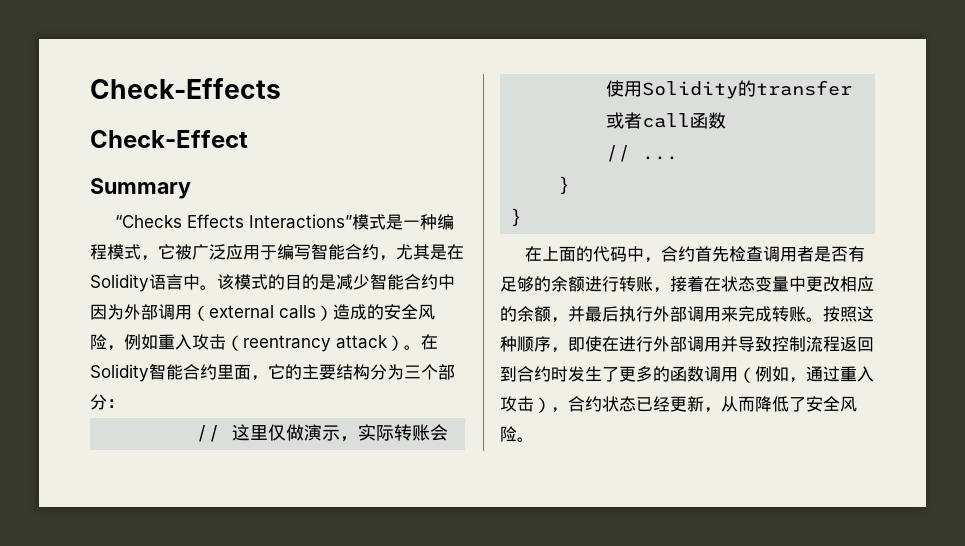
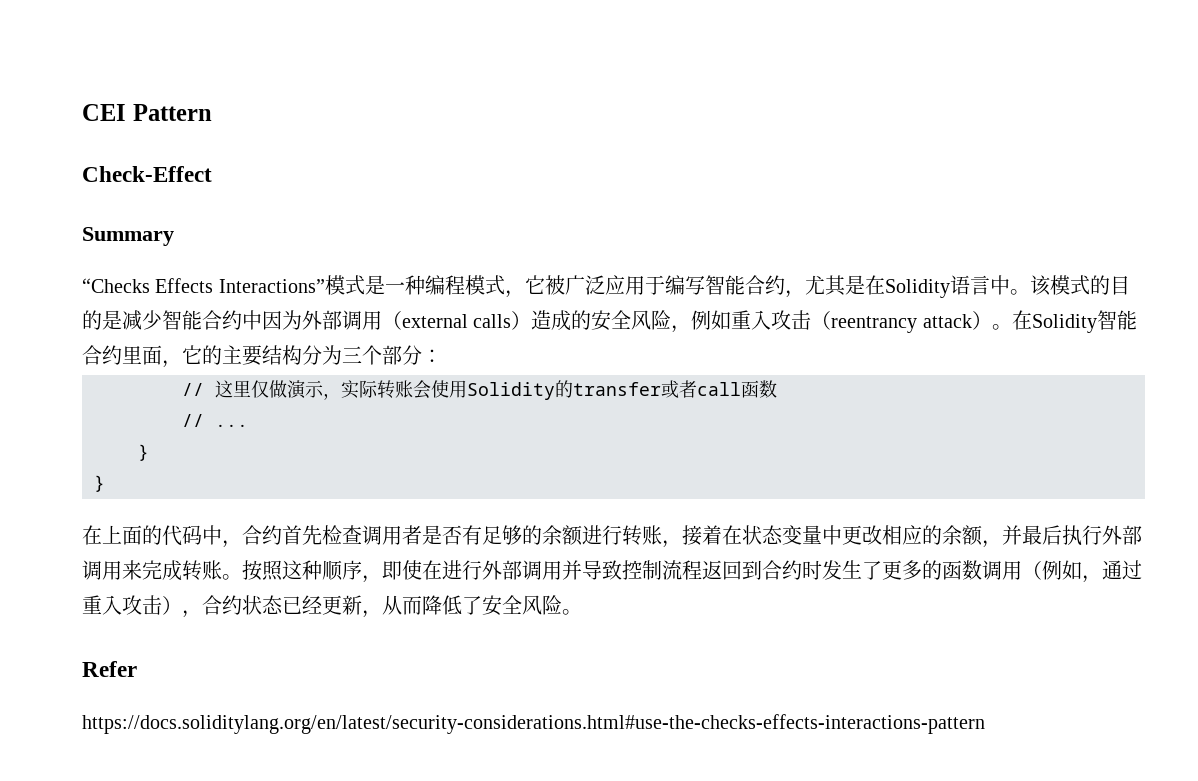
[90,78,281,99] Check-Effects -> [82,104,212,121] CEI Pattern
(534, 439) none -> [82,661,137,677] [82,714,985,734] // Refer // https://docs.soliditylang.org/en/latest/security-considerations.html#use-the-checks-effects-interactions-pattern

